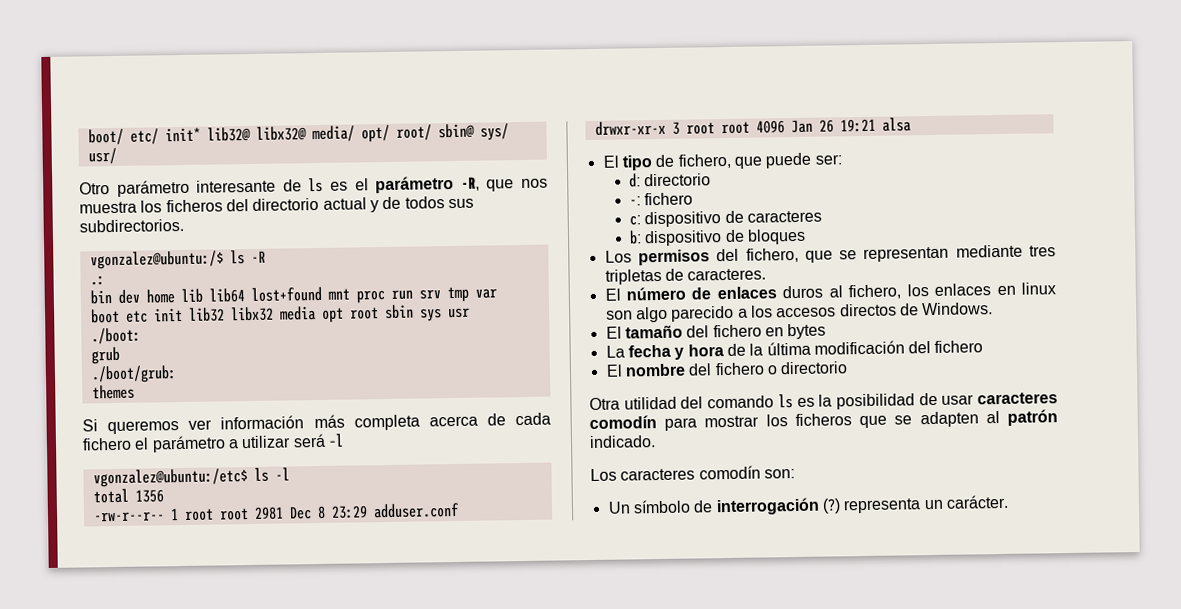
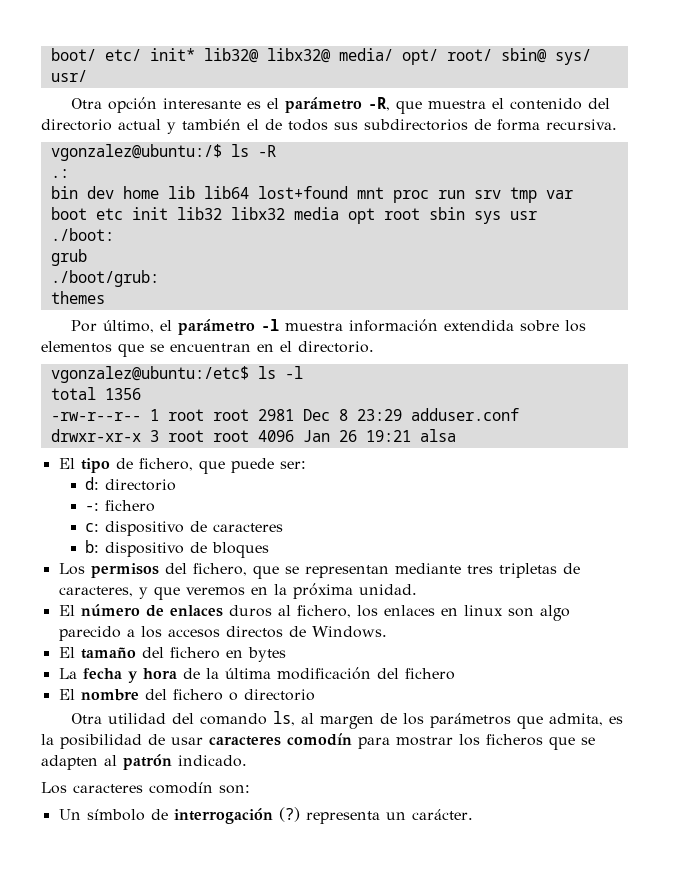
[79,177,324,197] Otro parámetro interesante de ls -> [71,97,242,113] Otra opción interesante
[521,178,549,189] [79,199,223,214] nos muestra los ficheros -> [428,98,583,110] muestra el contenido
(379, 206) none -> [182,119,259,130] también el
[79,218,184,233] subdirectorios. -> [364,119,617,131] subdirectorios de forma recursiva.
[82,412,551,435] [82,433,344,453] Si queremos ver información más completa acerca de cada fichero el parámetro a utilizar será –l -> [71,319,587,335] [41,341,374,357] Por último, el parámetro -l muestra información extendida sobre los elementos que se encuentran en el directorio.
[687,268,767,281] caracteres. -> [58,583,417,600] caracteres, y que veremos en la próxima unidad.
[777,394,793,409] ls -> [273,711,604,729] ls, al margen de los parámetros que admita,

